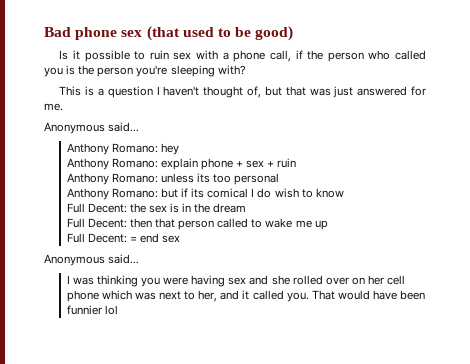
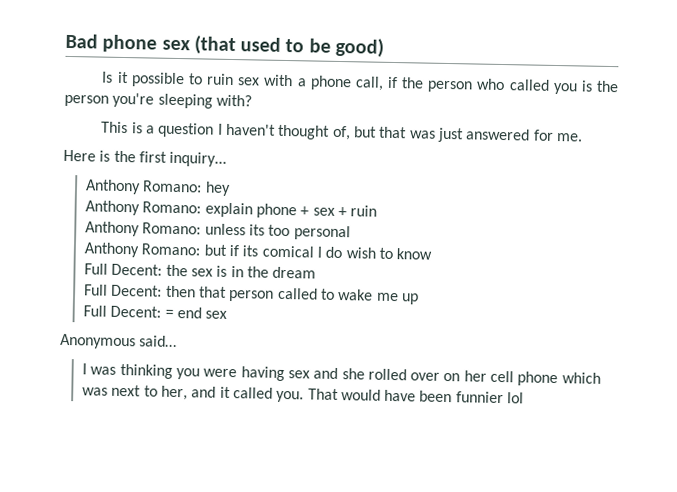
[44,122,140,134] Anonymous said… -> [63,149,228,167] Here is the first inquiry...

